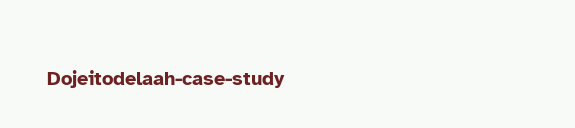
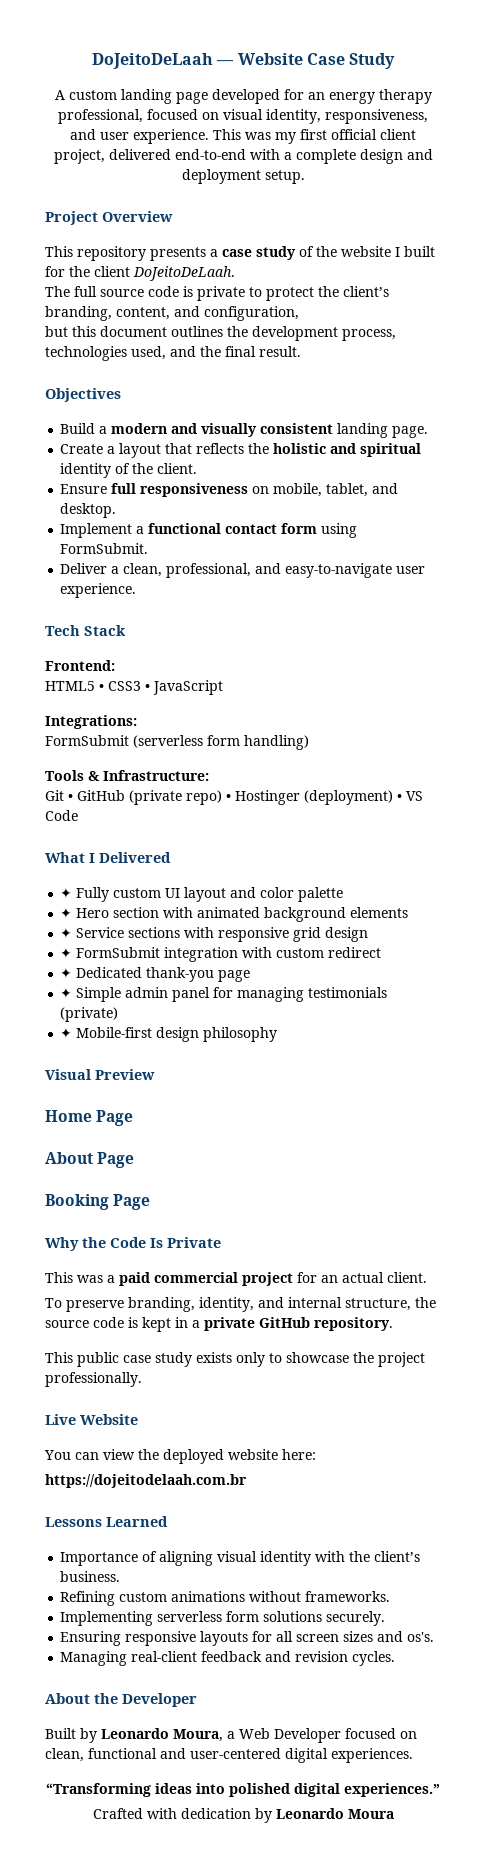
[47,70,285,88] Dojeitodelaah-case-study -> [91,53,396,69] [54,89,432,104] [58,109,428,124] [70,129,416,144] [53,149,433,164] [181,169,305,184] [45,211,173,225] [45,246,435,261] [45,266,235,281] [45,286,389,301] [45,306,299,321] [45,326,396,341] [45,346,301,361] [45,388,121,402] [60,423,429,438] [60,443,422,458] [60,463,198,478] [60,483,399,497] [60,503,117,518] [60,523,358,538] [60,543,149,554] [60,563,426,578] [60,583,137,598] [45,625,126,636] [45,660,115,671] [45,680,223,695] [45,715,137,729] [45,735,309,750] [45,770,209,781] [45,790,423,805] [45,810,78,821] [45,852,171,863] [60,887,344,902] [60,907,409,922] [60,927,369,942] [60,947,382,962] [60,967,251,982] [60,987,388,1002] [60,1007,119,1022] [60,1027,278,1042] [45,1069,155,1080] [45,1110,134,1126] [45,1152,135,1168] [45,1194,151,1210] [45,1237,221,1251] [45,1272,427,1286] [45,1297,436,1312] [45,1317,393,1332] [45,1352,425,1367] [45,1372,142,1387] [45,1414,138,1425] [44,1449,316,1464] [45,1474,247,1488] [45,1516,168,1527] [60,1551,421,1566] [60,1571,121,1582] [60,1591,391,1606] [60,1611,386,1626] [60,1631,435,1646] [60,1651,396,1666] [45,1693,197,1707] [45,1728,417,1743] [45,1748,413,1763] [46,1783,440,1797] [92,1808,394,1823] DoJeitoDeLaah — Website Case Study // A custom landing page developed for an energy therapy professional, focused on visual identity, responsiveness, and user experience. This was my first official client project, delivered end-to-end with a complete design and deployment setup. // Project Overview // This repository presents a case study of the website I built for the client DoJeitoDeLaah. // The full source code is private to protect the client’s branding, content, and configuration, // but this document outlines the development process, technologies used, and the final result. // Objectives // Build a modern and visually consistent landing page. // Create a layout that reflects the holistic and spiritual identity of the client. // Ensure full responsiveness on mobile, tablet, and desktop. // Implement a functional contact form using FormSubmit. // Deliver a clean, professional, and easy-to-navigate user experience. // Tech Stack // Frontend: // HTML5 • CSS3 • JavaScript // Integrations: // FormSubmit (serverless form handling) // Tools & Infrastructure: // Git • GitHub (private repo) • Hostinger (deployment) • VS Code // What I Delivered // ✦ Fully custom UI layout and color palette // ✦ Hero section with animated background elements // ✦ Service sections with responsive grid design // ✦ FormSubmit integration with custom redirect // ✦ Dedicated thank-you page // ✦ Simple admin panel for managing testimonials (private) // ✦ Mobile-first design philosophy // Visual Preview // Home Page // About Page // Booking Page // Why the Code Is Private // This was a paid commercial project for an actual client. // To preserve branding, identity, and internal structure, the source code is kept in a private GitHub repository. // This public case study exists only to showcase the project professionally. // Live Website // You can view the deployed website here: // https://dojeitodelaah.com.br // Lessons Learned // Importance of aligning visual identity with the client’s business. // Refining custom animations without frameworks. // Implementing serverless form solutions securely. // Ensuring responsive layouts for all screen sizes and os's. // Managing real-client feedback and revision cycles. // About the Developer // Built by Leonardo Moura, a Web Developer focused on clean, functional and user-centered digital experiences. // “Transforming ideas into polished digital experiences.” // Crafted with dedication by Leonardo Moura

